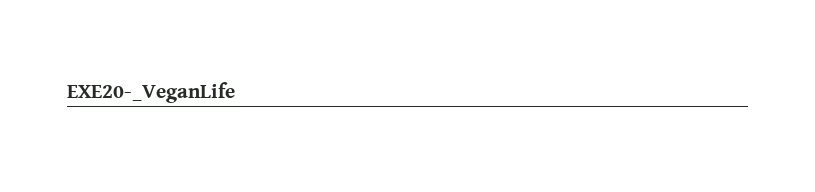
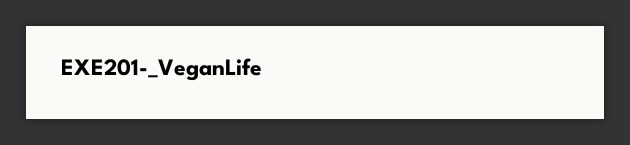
[67,82,235,103] EXE20-_VeganLife -> [61,58,262,81] EXE201-_VeganLife

